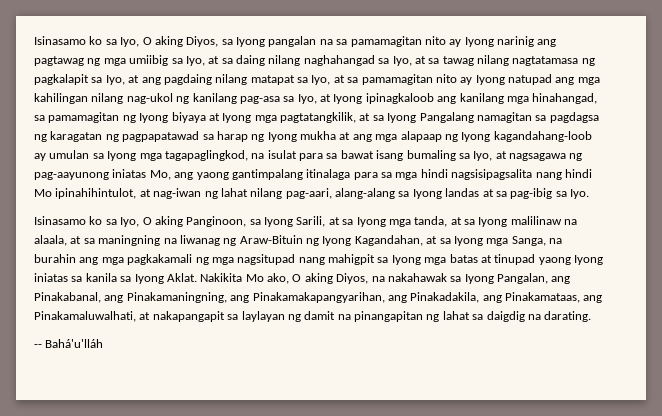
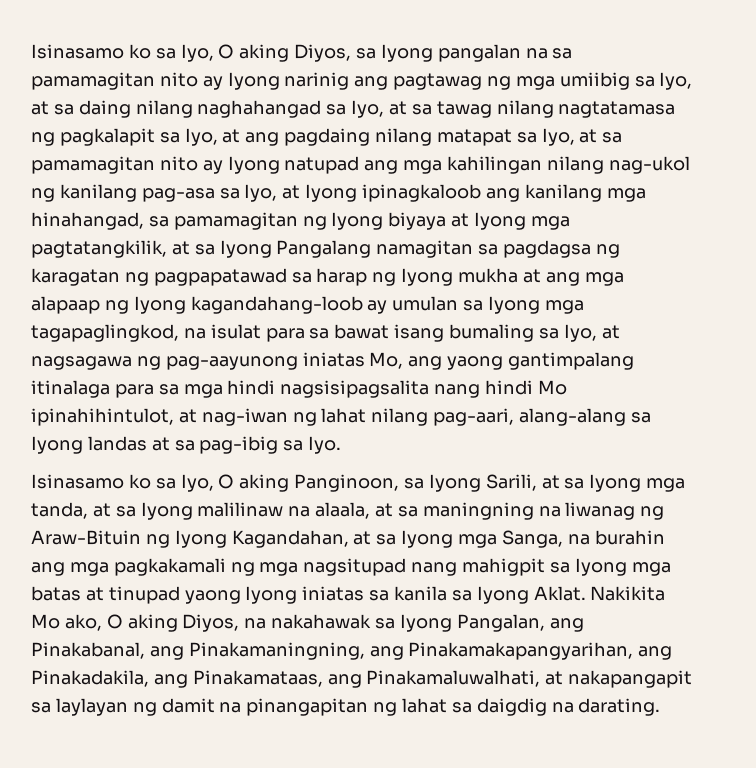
[34,339,104,348] // -- Bahá'u'lláh -> (661, 707) none

